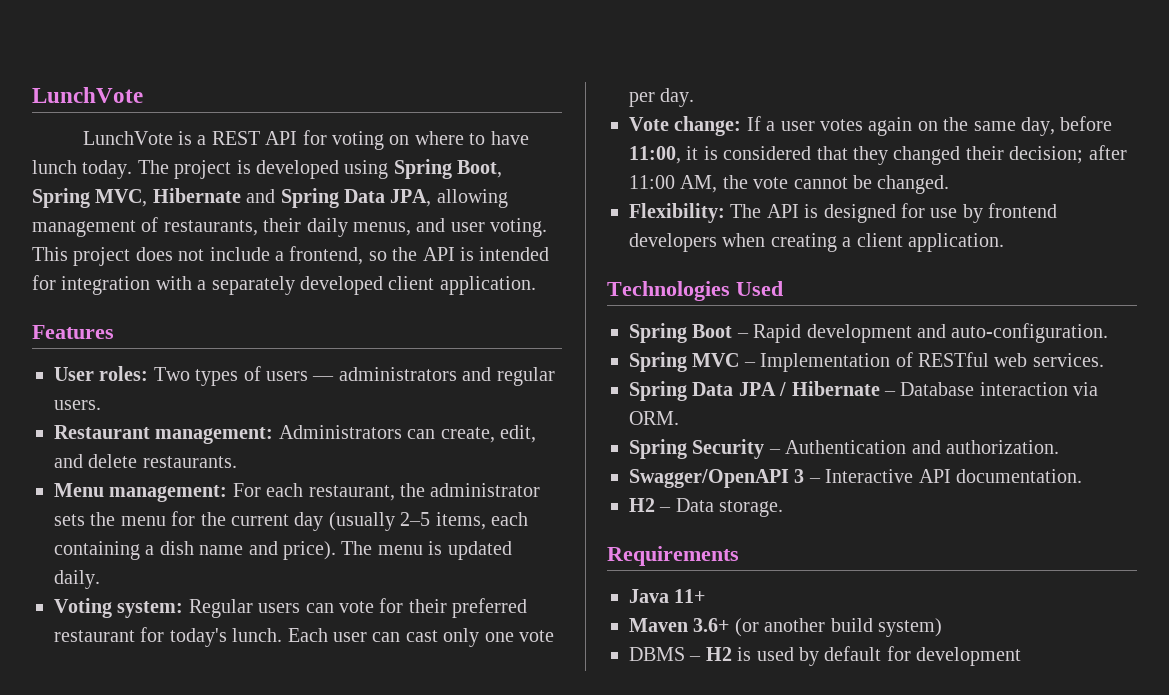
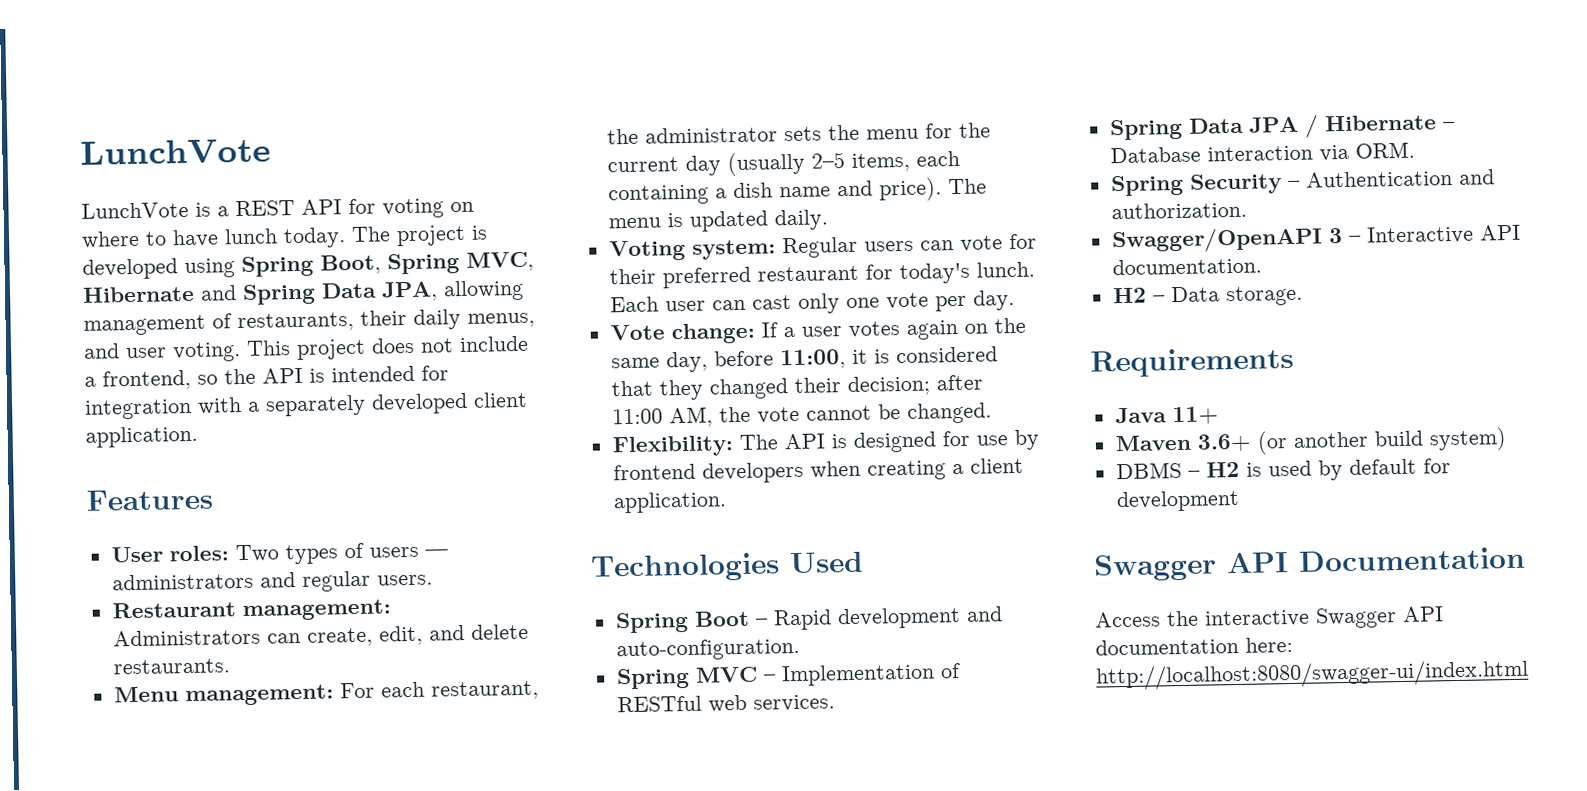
(1022, 656) none -> [1093,546,1526,582] [1094,606,1444,629] [1095,636,1293,656] [1095,658,1529,691] // Swagger API Documentation // Access the interactive Swagger API documentation here: http://localhost:8080/swagger-ui/index.html

